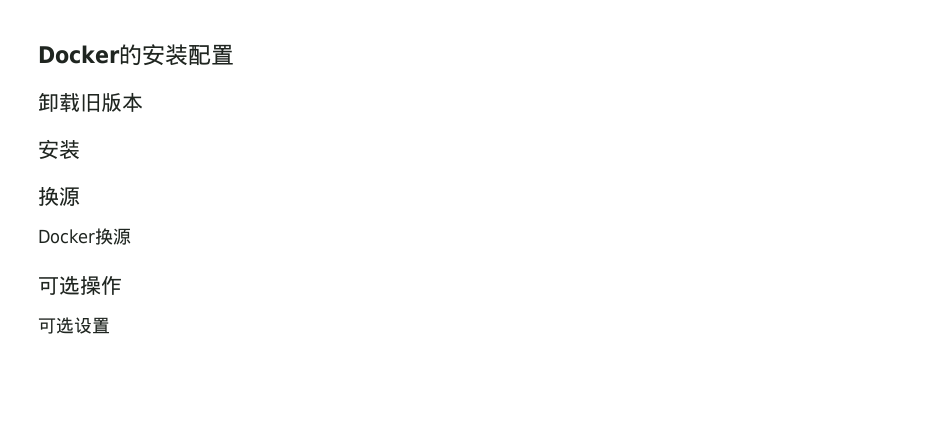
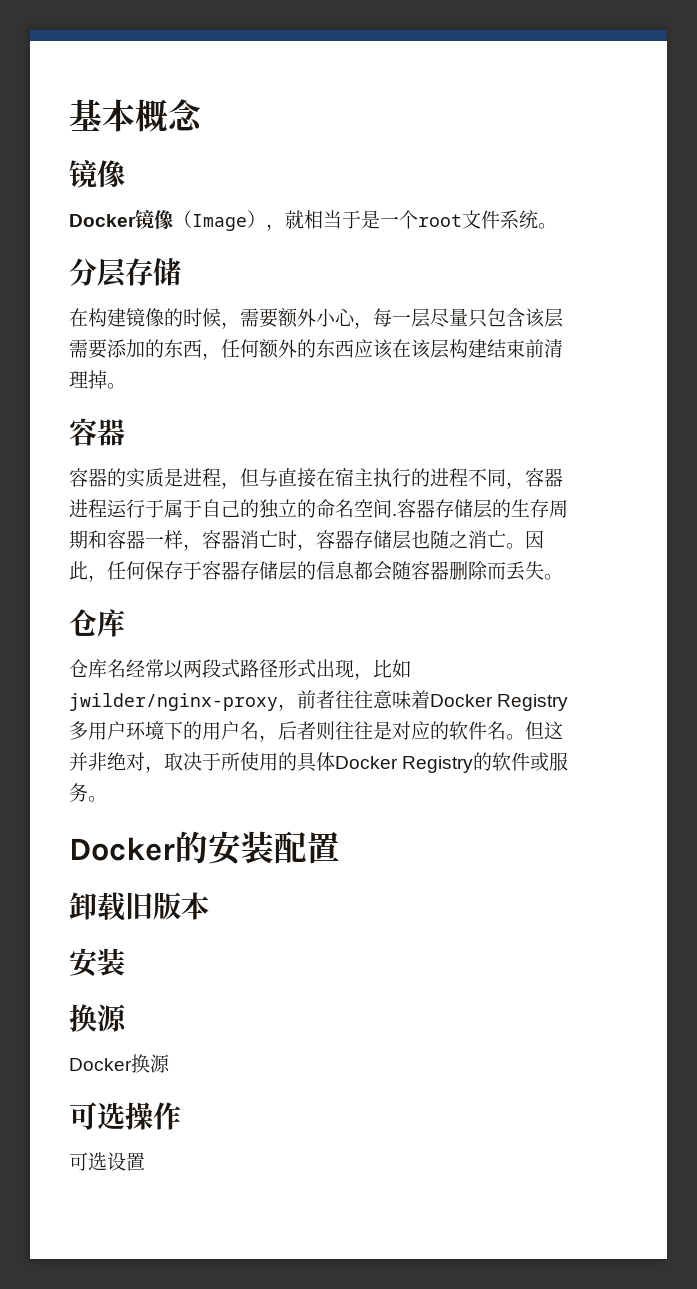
(38, 54) none -> [69,99,203,132] [69,160,125,188] [69,210,557,231] [69,258,181,287] [69,308,563,329] [69,339,563,360] [69,370,126,389] [69,418,125,446] [69,468,563,489] [69,499,568,519] [69,530,544,551] [69,561,563,582] [69,609,125,637] [69,659,411,680] [69,690,569,711] [69,721,563,742] [69,752,569,773] [69,783,107,802] 基本概念 // 镜像 // Docker镜像（Image），就相当于是一个root文件系统。 // 分层存储 // 在构建镜像的时候，需要额外小心，每一层尽量只包含该层需要添加的东西，任何额外的东西应该在该层构建结束前清理掉。 // 容器 // 容器的实质是进程，但与直接在宿主执行的进程不同，容器进程运行于属于自己的独立的命名空间.容器存储层的生存周期和容器一样，容器消亡时，容器存储层也随之消亡。因此，任何保存于容器存储层的信息都会随容器删除而丢失。 // 仓库 // 仓库名经常以两段式路径形式出现，比如jwilder/nginx-proxy，前者往往意味着Docker Registry多用户环境下的用户名，后者则往往是对应的软件名。但这并非绝对，取决于所使用的具体Docker Registry的软件或服务。 //

